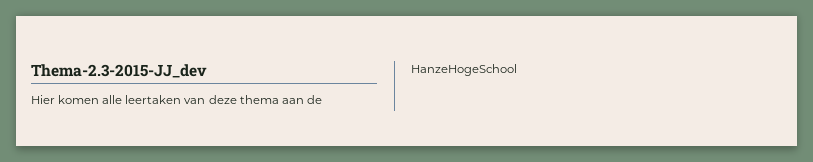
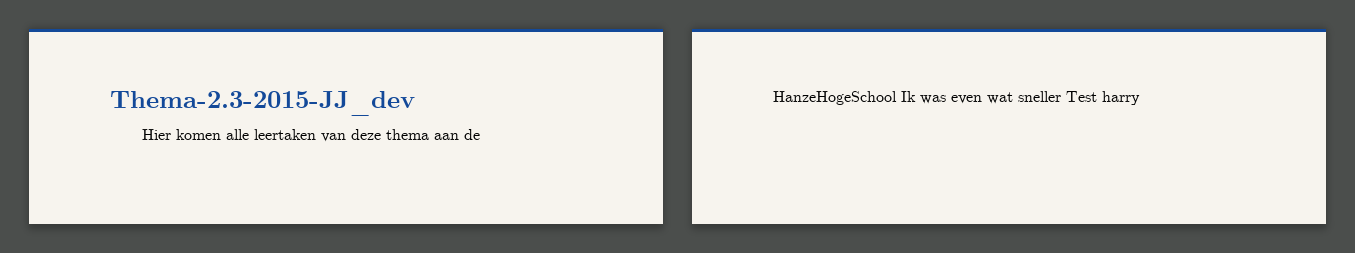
(517, 70) none -> [901,91,1140,105] Ik was even wat sneller Test harry

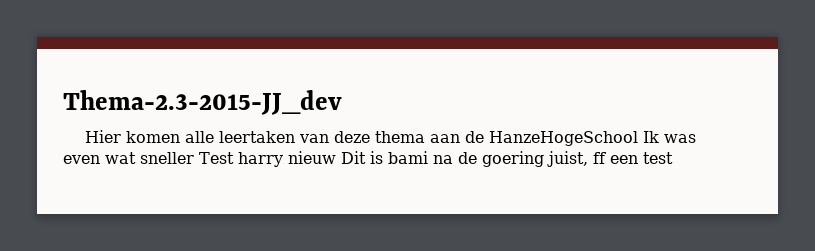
(1140, 98) none -> [287,151,673,167] nieuw Dit is bami na de goering juist, ff een test

